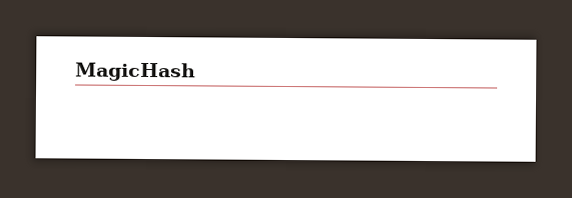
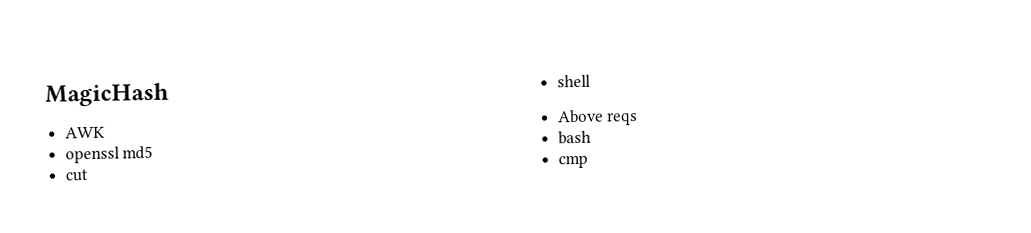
(196, 72) none -> [64,126,105,139] [64,145,154,164] [64,169,89,182] [556,74,591,88] [556,109,639,126] [557,130,591,145] [557,154,588,169] // AWK // openssl md5 // cut // shell // Above reqs // bash // cmp

